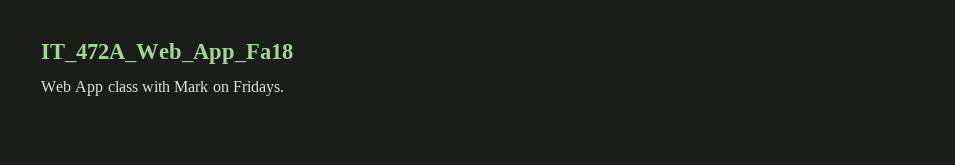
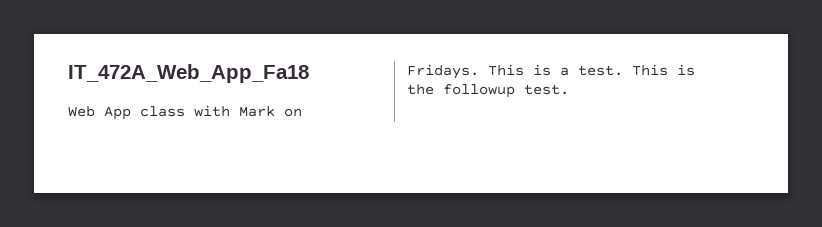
(284, 88) none -> [488,64,695,76] [407,84,569,98] This is a test. This is the followup test.

